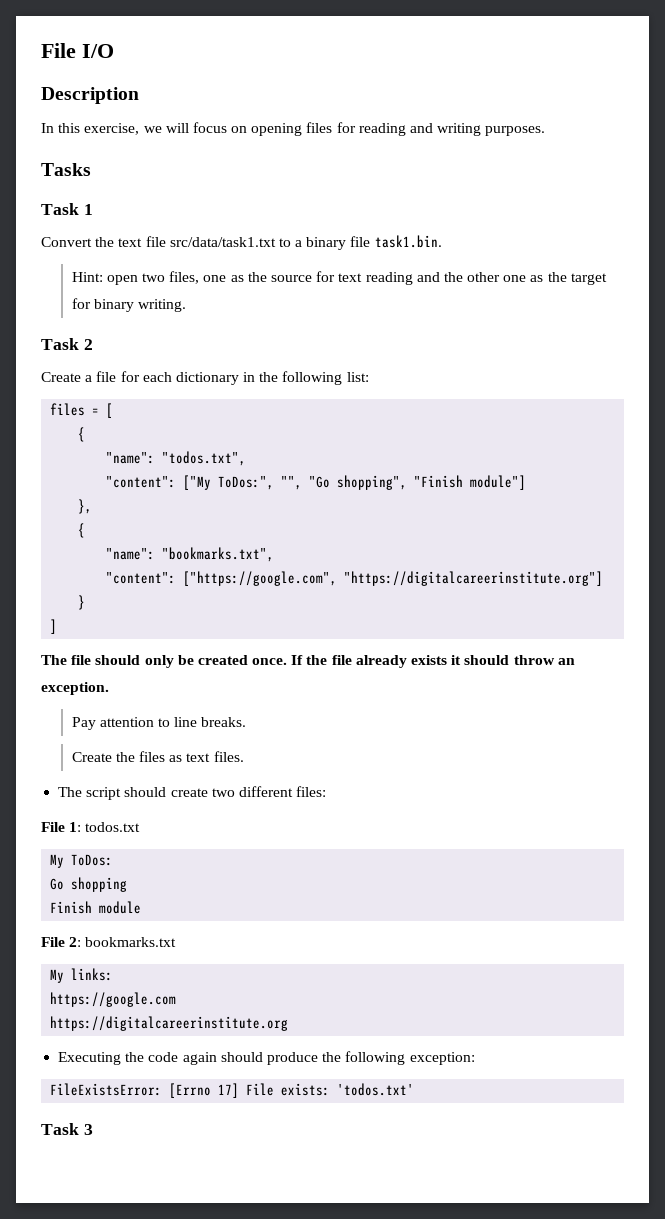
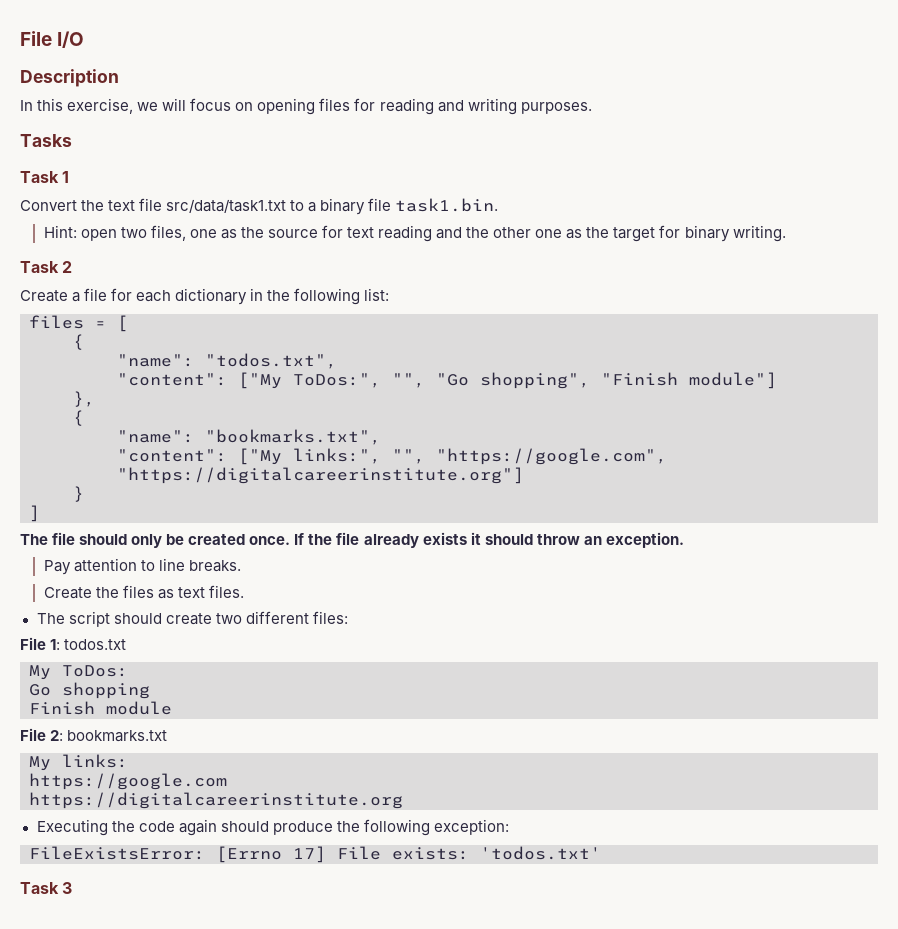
[183,571,338,586] ["https://google.com", -> [238,448,667,465] ["My links:", "", "https://google.com",

